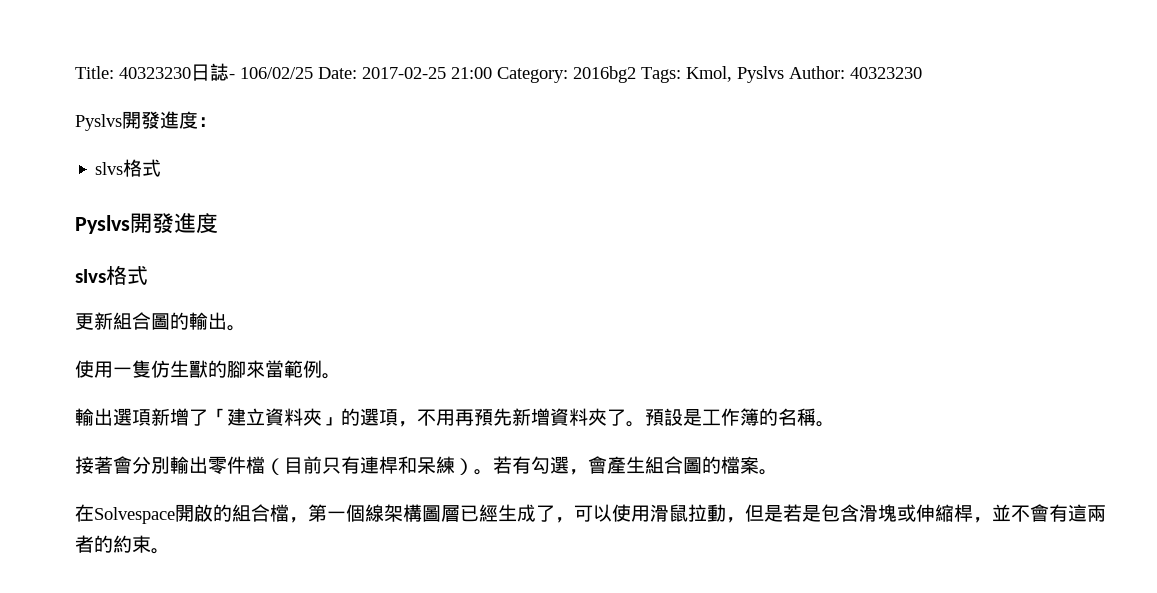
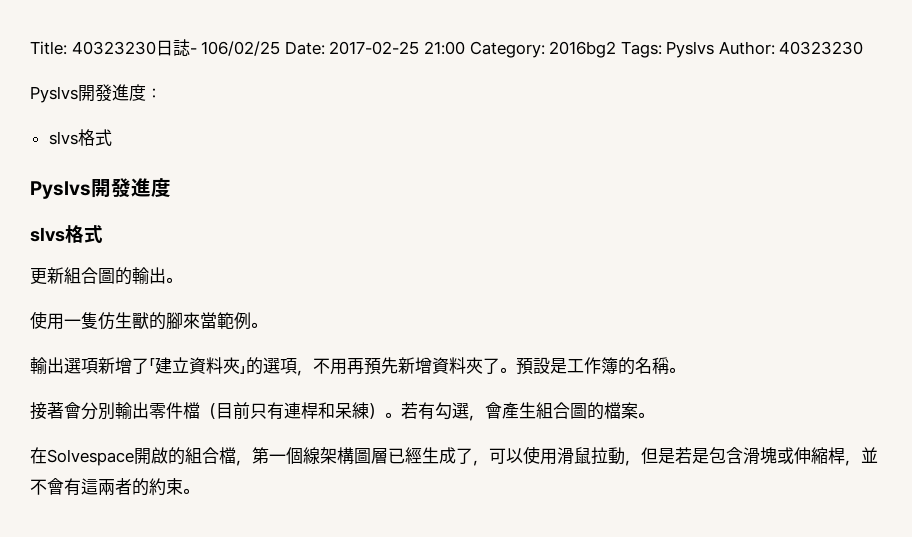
[686,66,732,82] Kmol, -> (662, 49) none

